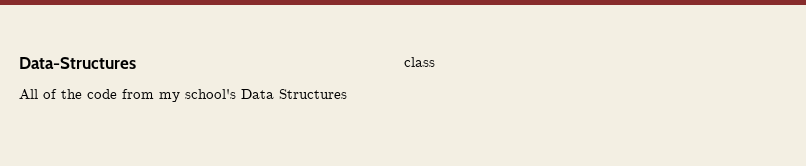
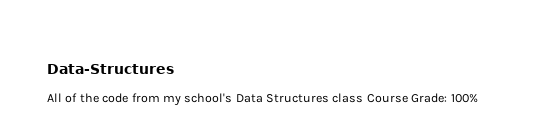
(435, 62) none -> [366,93,478,103] Course Grade: 100%

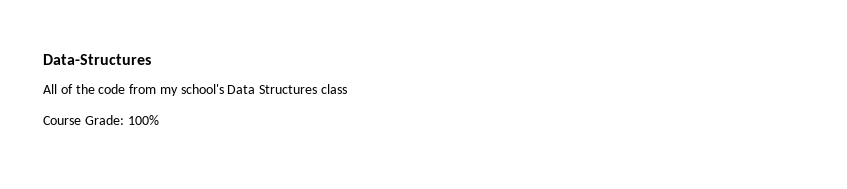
(364, 98) none -> (348, 89) //

